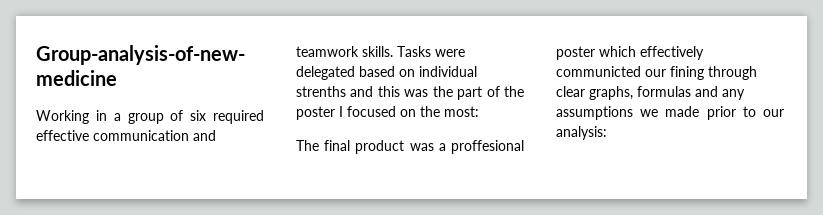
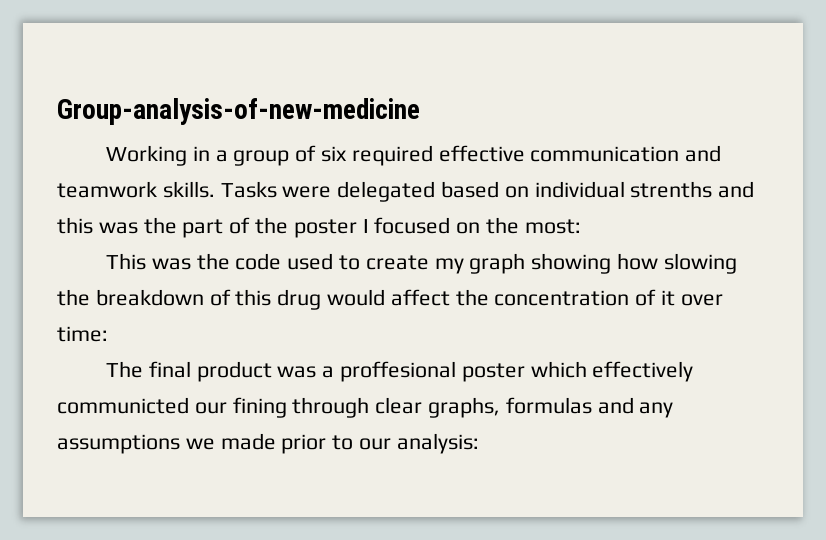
(479, 111) none -> [105,253,737,274] [57,289,723,310] [57,326,108,342] // This was the code used to create my graph showing how slowing the breakdown of this drug would affect the concentration of it over time:

